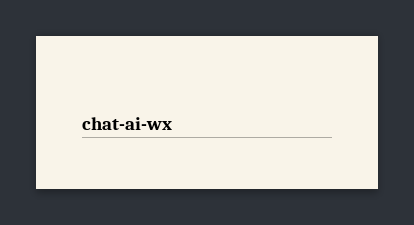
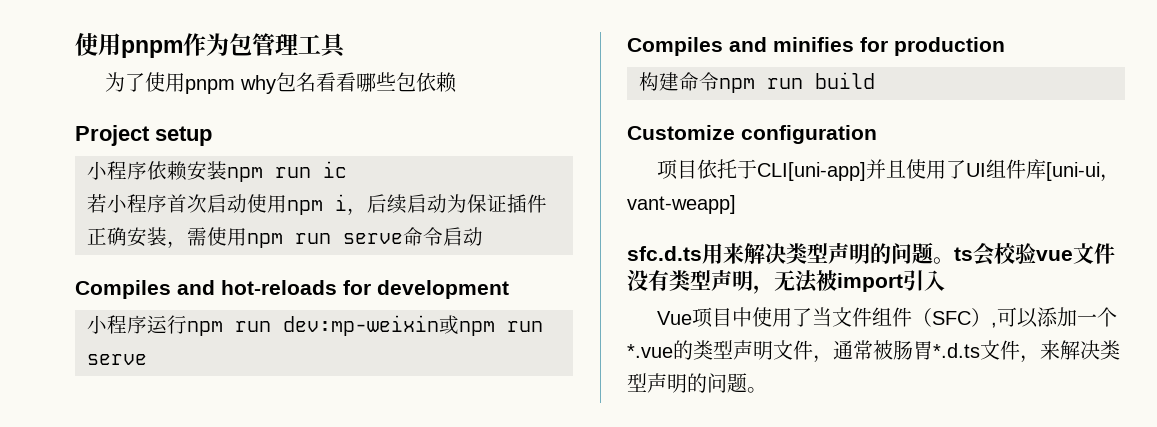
[82,117,172,130] chat-ai-wx -> [75,33,347,58] [104,72,457,94] [75,125,212,146] [87,161,347,182] [87,194,547,215] [87,227,483,248] [75,280,509,299] [87,315,543,336] [87,354,147,365] [627,37,1005,56] [639,72,875,93] [627,125,877,144] [656,159,1120,182] [627,195,736,214] [627,242,1115,266] [627,270,945,294] [656,307,1117,328] [627,340,1120,363] [627,373,767,393] 使用pnpm作为包管理工具 // 为了使用pnpm why包名看看哪些包依赖 // Project setup // 小程序依赖安装npm run ic // 若小程序首次启动使用npm i，后续启动为保证插件正确安装，需使用npm run serve命令启动 // Compiles and hot-reloads for development // 小程序运行npm run dev:mp-weixin或npm run serve // Compiles and minifies for production // 构建命令npm run build // Customize configuration // 项目依托于CLI[uni-app]并且使用了UI组件库[uni-ui，vant-weapp] // sfc.d.ts用来解决类型声明的问题。ts会校验vue文件没有类型声明，无法被import引入 // Vue项目中使用了当文件组件（SFC）,可以添加一个*.vue的类型声明文件，通常被肠胃*.d.ts文件，来解决类型声明的问题。

